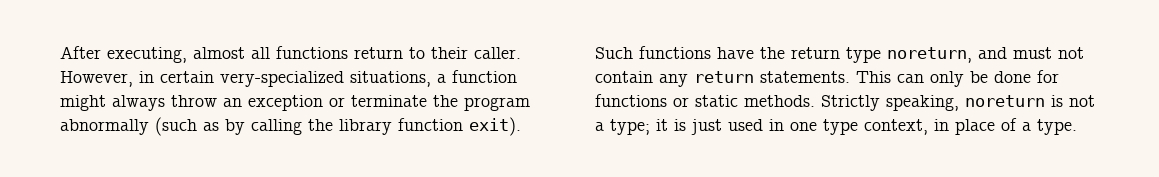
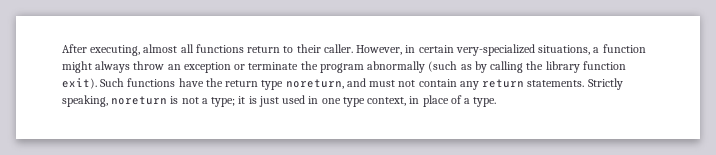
[856,70,1059,87] [595,94,815,107] This can only be done for functions or static methods. -> (585, 83) none

